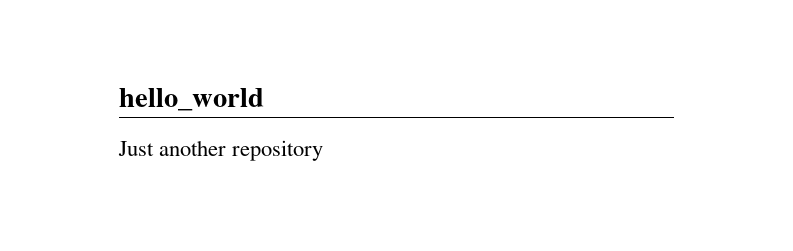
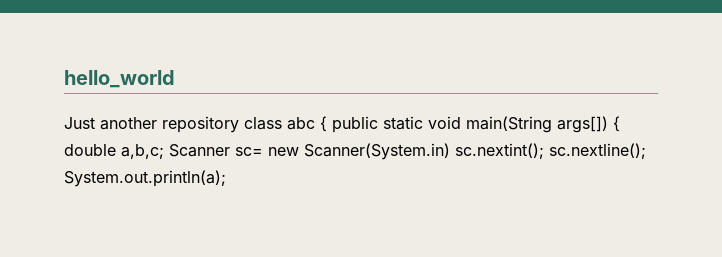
(324, 150) none -> [244,116,620,133] [64,143,646,160] [64,170,226,187] class abc { public static void main(String args[]) { double a,b,c; Scanner sc= new Scanner(System.in) sc.nextint(); sc.nextline(); System.out.println(a);

